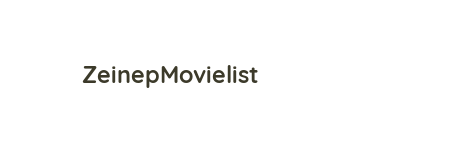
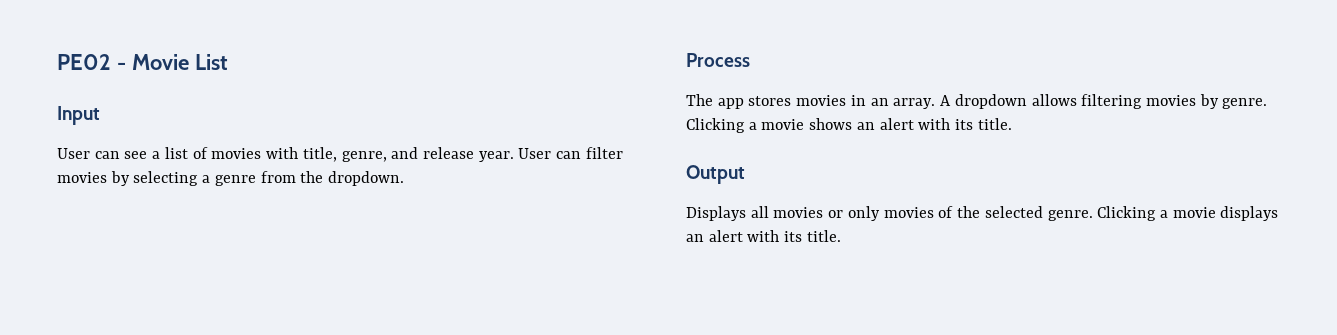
[82,65,259,88] ZeinepMovielist -> [57,54,228,70] [57,106,100,125] [57,147,623,162] [57,171,405,186] [686,53,750,67] [686,94,1268,109] [686,118,1012,133] [686,165,745,184] [686,206,1279,221] [686,230,841,242] PE02 - Movie List // Input // User can see a list of movies with title, genre, and release year. User can filter movies by selecting a genre from the dropdown. // Process // The app stores movies in an array. A dropdown allows filtering movies by genre. Clicking a movie shows an alert with its title. // Output // Displays all movies or only movies of the selected genre. Clicking a movie displays an alert with its title.

